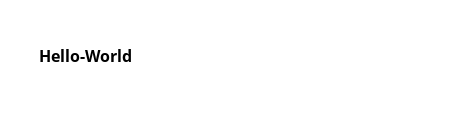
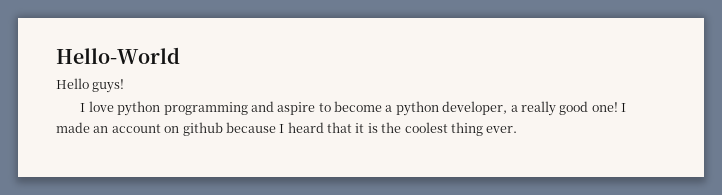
(132, 55) none -> [56,78,125,93] [80,101,627,116] [56,122,518,136] // Hello guys! // I love python programming and aspire to become a python developer, a really good one! I made an account on github because I heard that it is the coolest thing ever.

